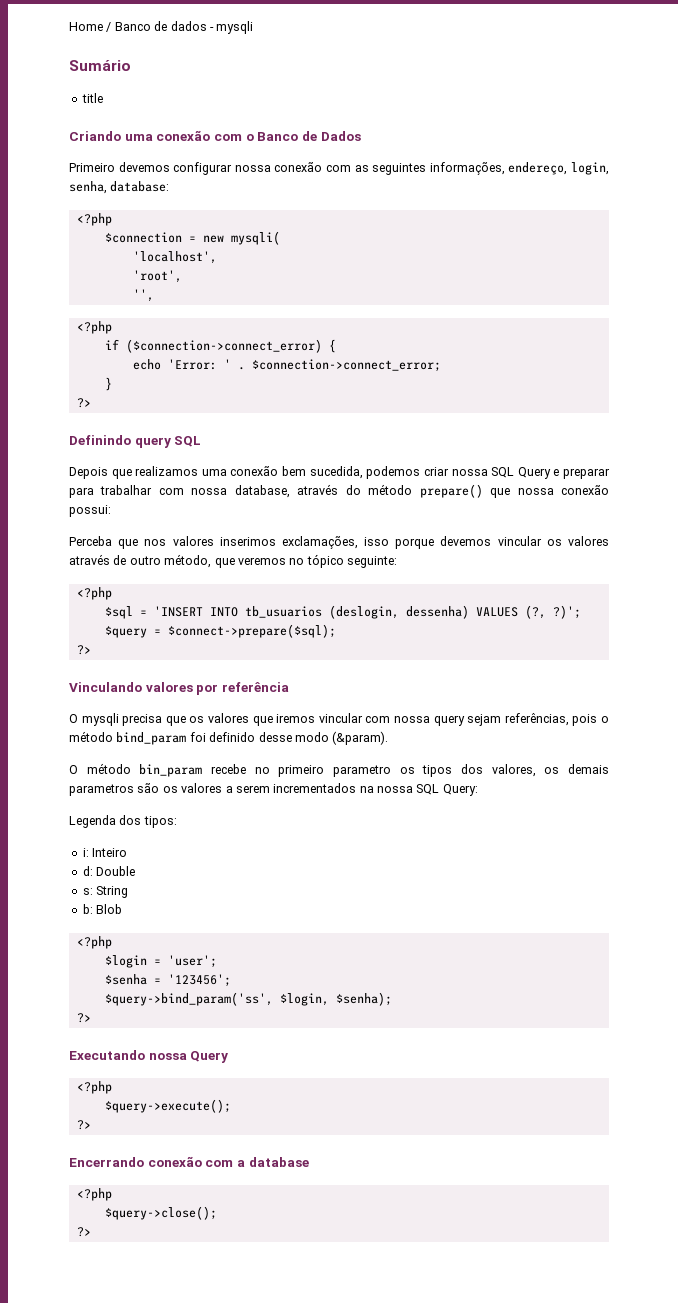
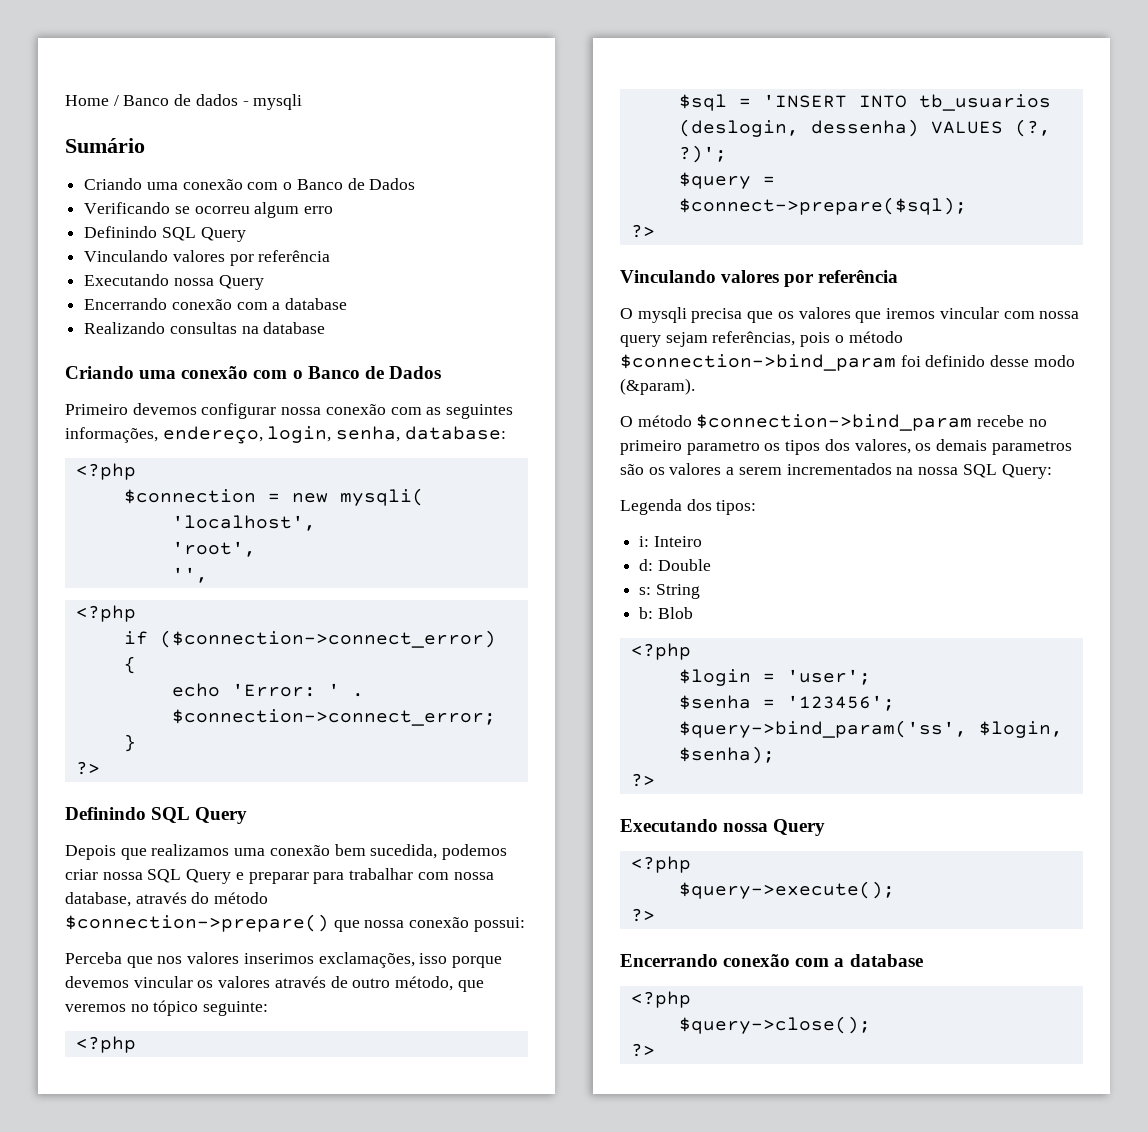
[81,93,103,103] title -> [84,178,416,190] [84,202,334,218] [84,226,246,242] [84,250,331,266] [84,274,264,290] [84,298,348,310] [84,322,326,334] Criando uma conexão com o Banco de Dados // Verificando se ocorreu algum erro // Definindo SQL Query // Vinculando valores por referência // Executando nossa Query // Encerrando conexão com a database // Realizando consultas na database
[134,436,202,448] query SQL -> [151,807,248,824] SQL Query
[419,484,483,498] prepare() -> [65,914,329,932] $connection->prepare()
[116,732,187,745] bind_param -> [620,354,896,371] $connection->bind_param
[139,764,203,777] bin_param -> [696,414,973,431] $connection->bind_param

